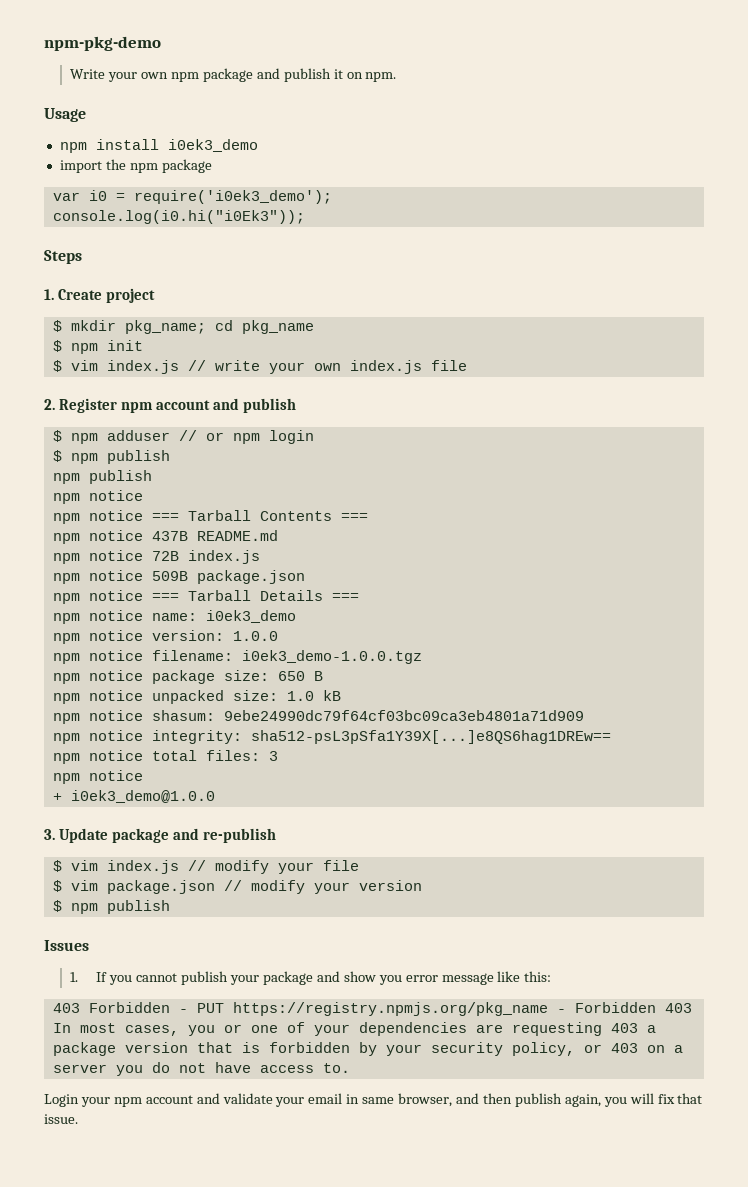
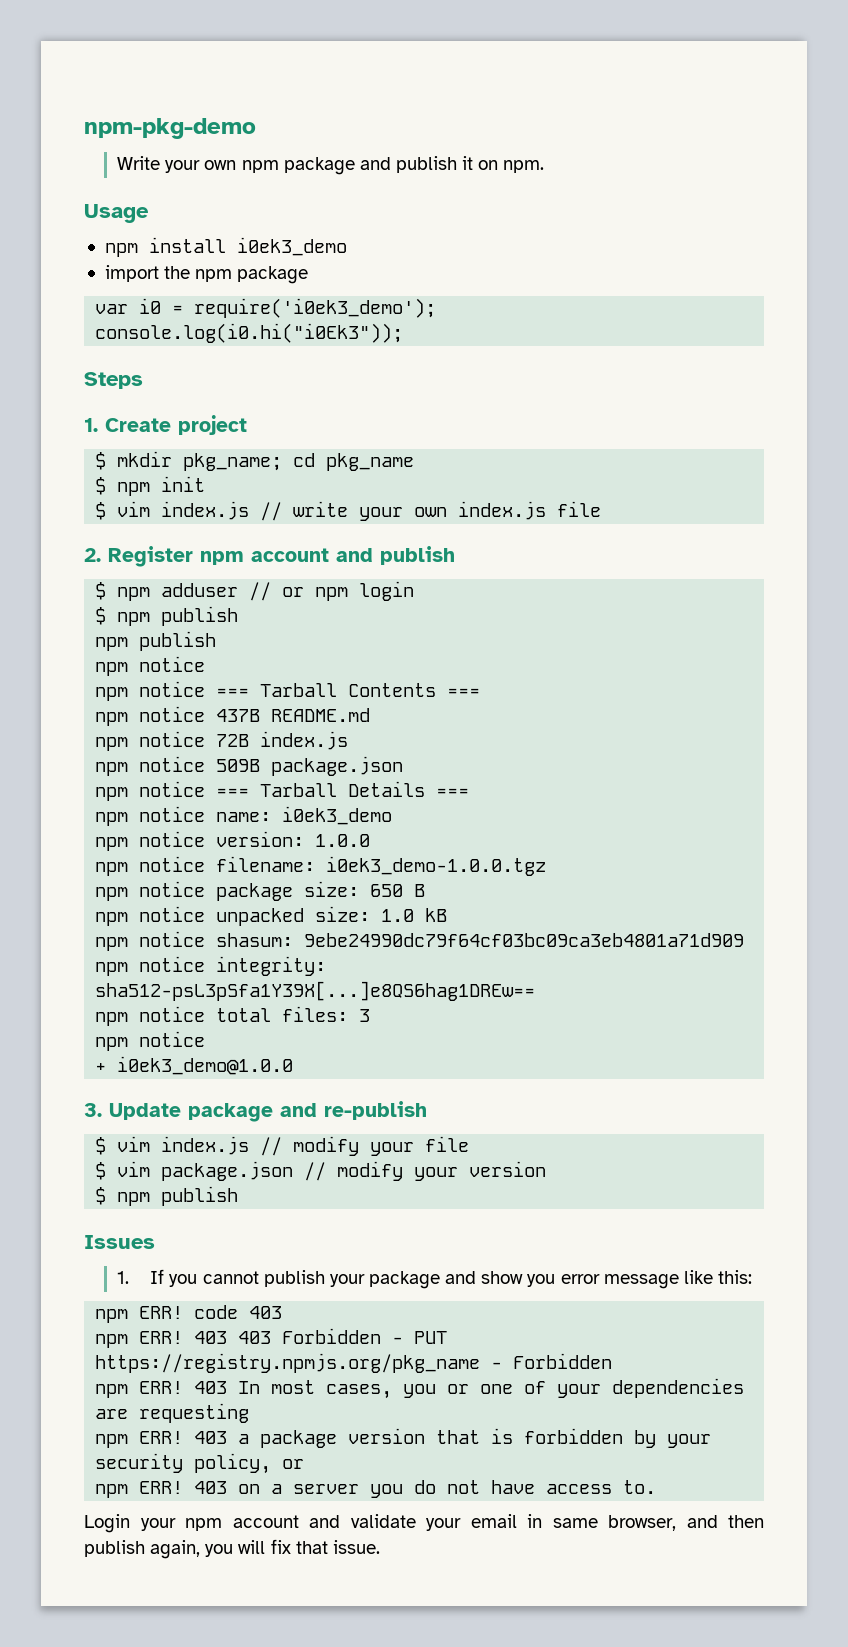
(552, 976) none -> [95,1305,283,1323] [95,1331,228,1348] npm ERR! code 403 // npm ERR! 403
(656, 1007) none -> [95,1381,184,1398] // npm ERR!
(602, 1029) none -> [95,1431,184,1448] // npm ERR!
(602, 1048) none -> [95,1481,184,1498] // npm ERR!

